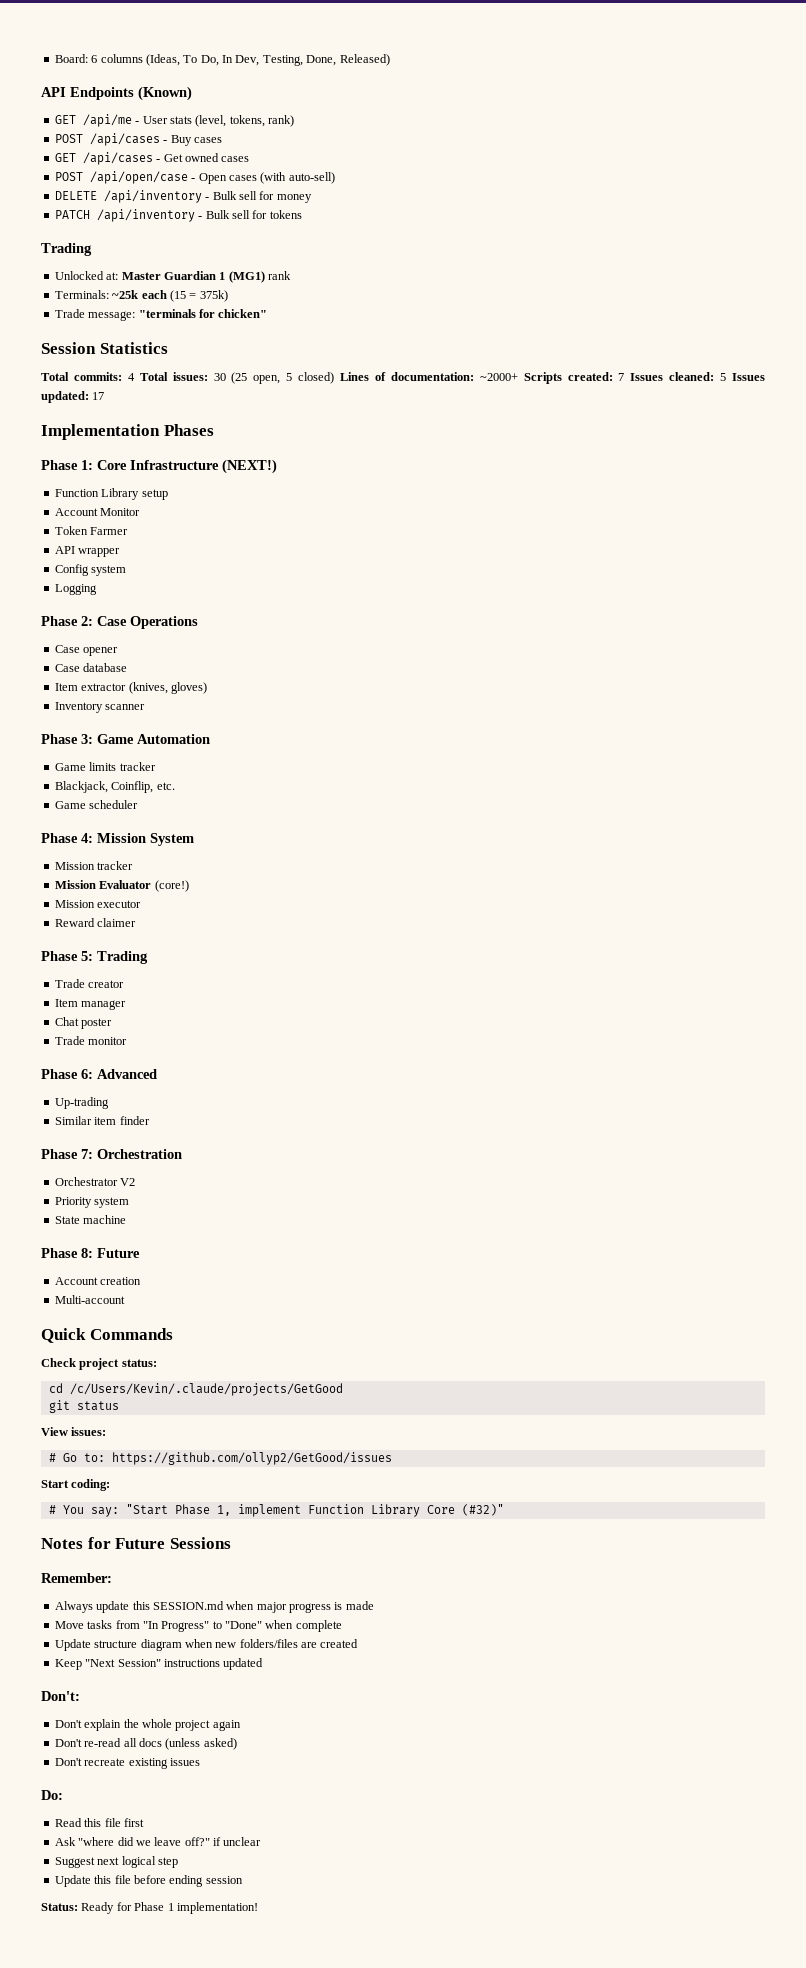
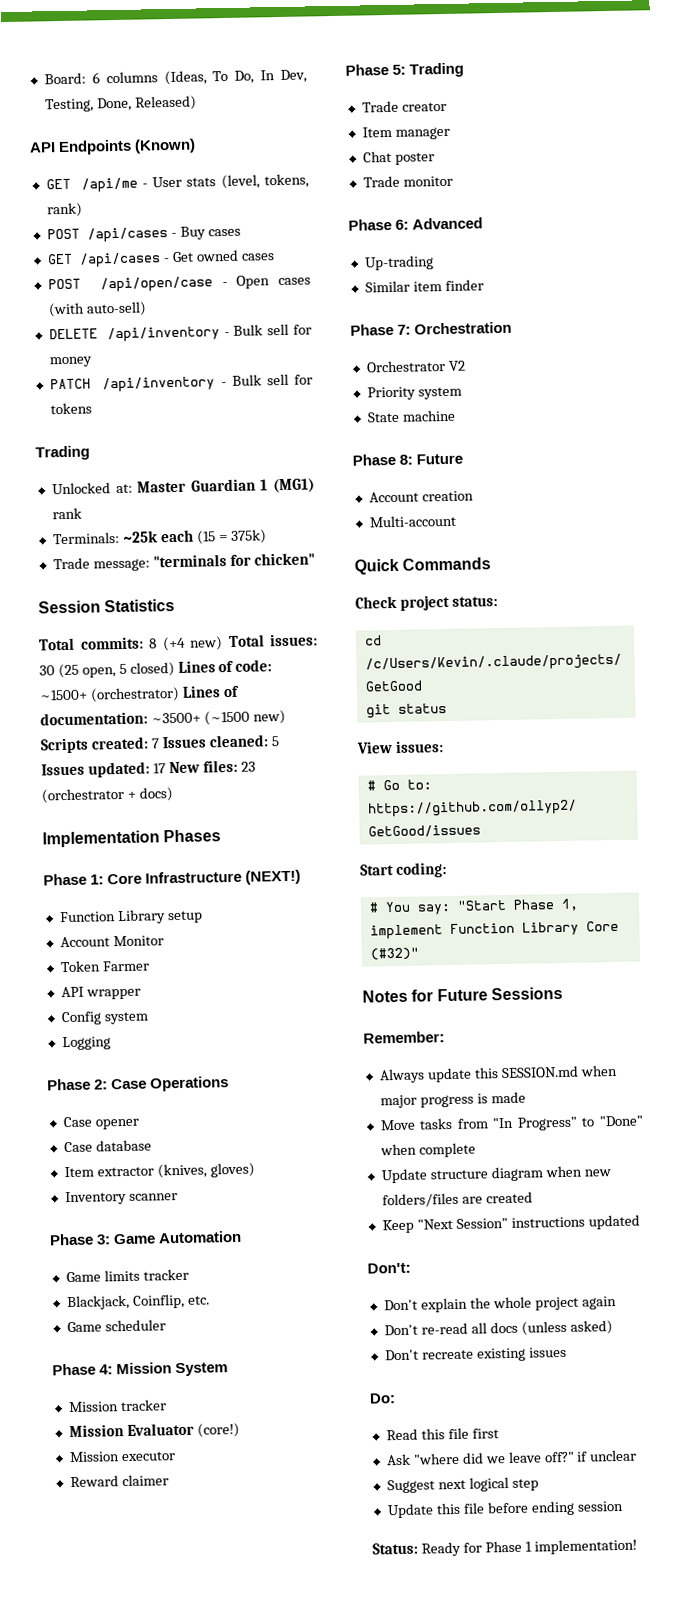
[127,373,135,381] 4 -> [148,636,223,652] 8 (+4 new)
[390,372,518,381] documentation: ~2000+ -> [235,659,273,672] [39,685,240,703] [40,709,286,726] code: ~1500+ (orchestrator) Lines of documentation: ~3500+ (~1500 new)
(105, 396) none -> [168,759,256,774] [41,787,173,804] New files: 23 (orchestrator + docs)

